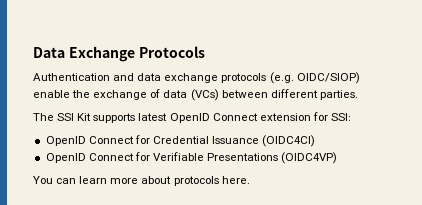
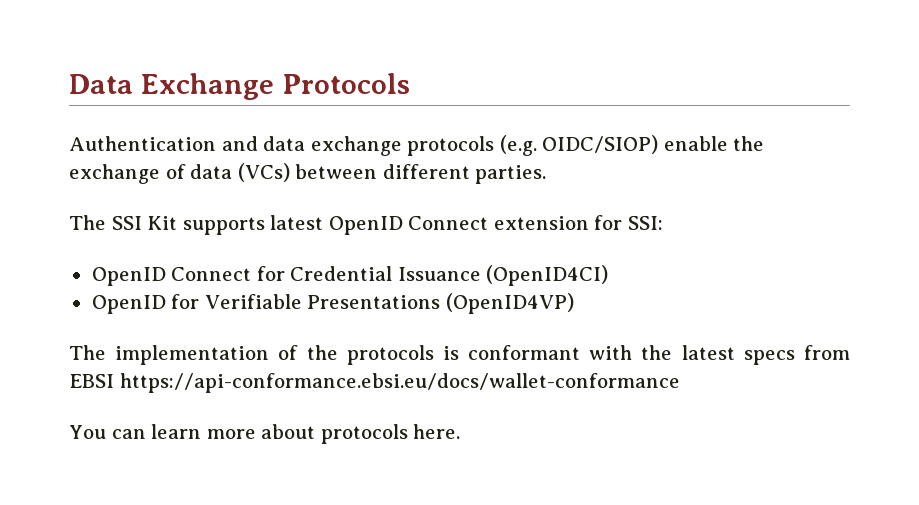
[262,135,316,147] [45,153,134,163] (OIDC4CI) // OpenID Connect -> [486,265,609,286] [91,295,166,314] (OpenID4CI) // OpenID
[281,152,338,164] (OIDC4VP) -> [445,293,574,314] [69,345,850,365] [69,373,680,393] (OpenID4VP) // The implementation of the protocols is conformant with the latest specs from EBSI https://api-conformance.ebsi.eu/docs/wallet-conformance

